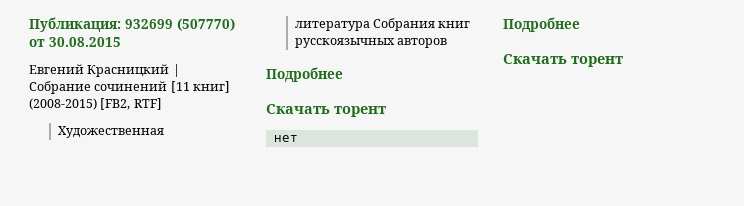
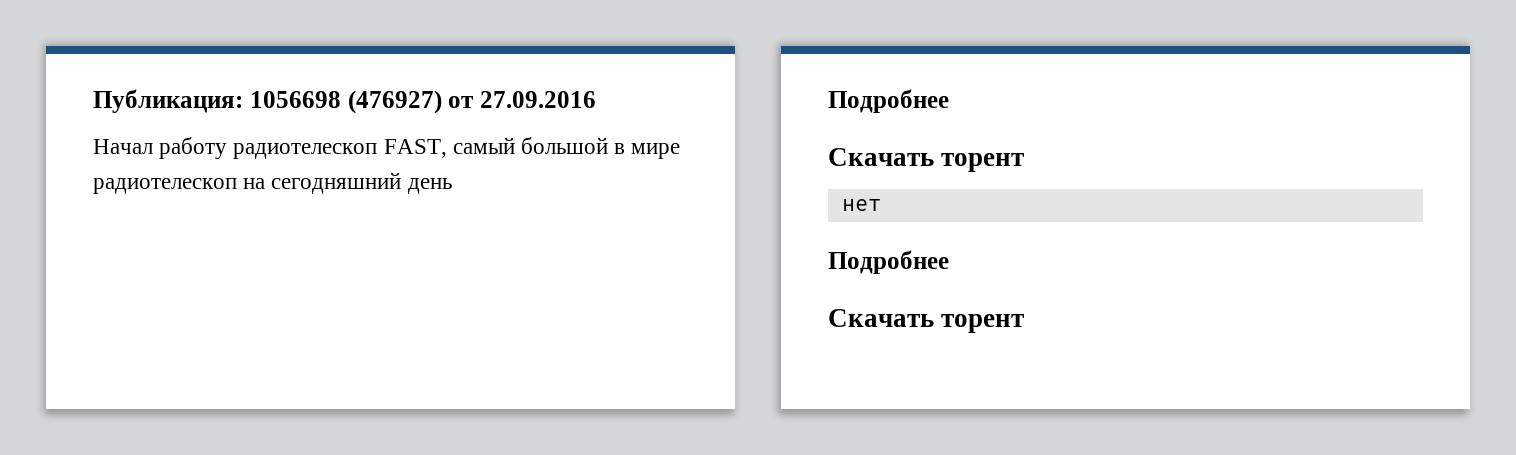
[125,18,235,31] [29,37,121,47] [29,64,180,77] [29,81,231,94] [29,98,162,110] [57,126,164,138] [294,18,471,31] [294,38,448,48] 932699 (507770) от 30.08.2015 // Евгений Красницкий | Собрание сочинений [11 книг] (2008-2015) [FB2, RTF] // Художественная литература Собрания книг русскоязычных авторов -> [249,90,596,114] [93,137,681,159] [93,172,452,194] 1056698 (476927) от 27.09.2016 // Начал работу радиотелескоп FAST, самый большой в мире радиотелескоп на сегодняшний день

